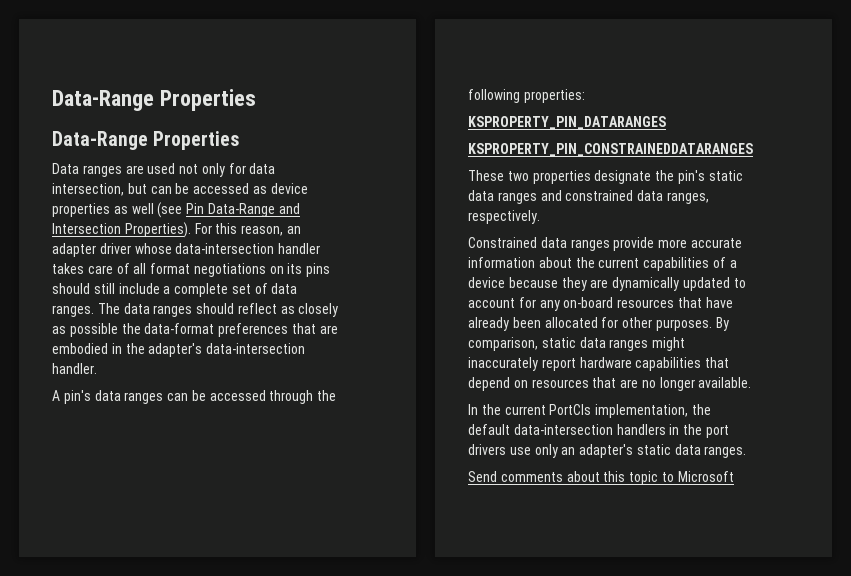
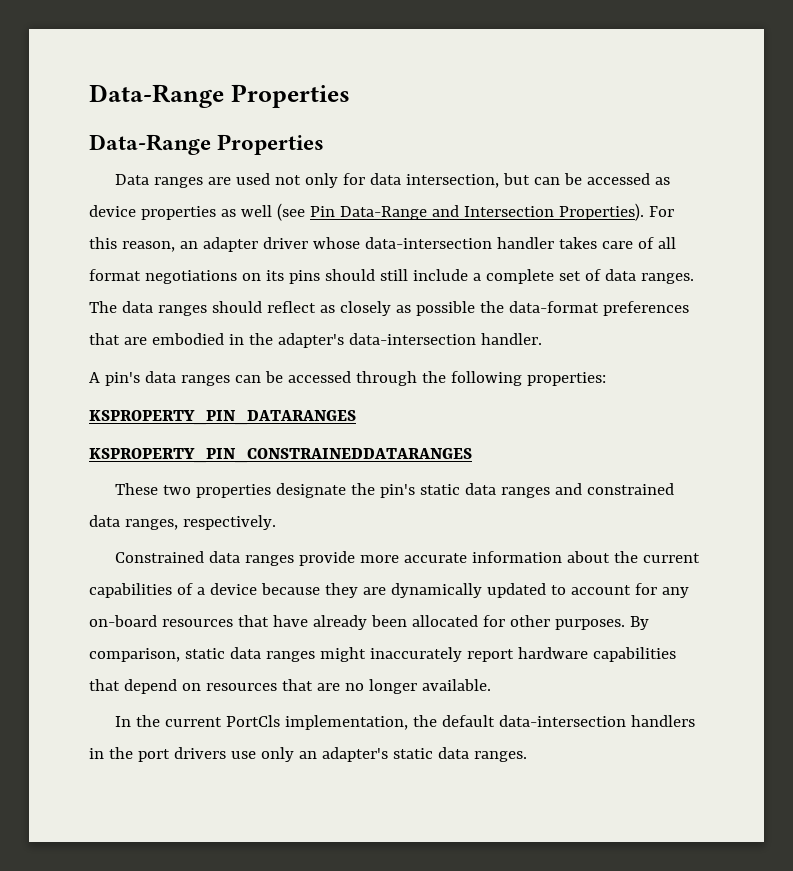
[468,471,734,485] // Send comments about this topic to Microsoft -> (527, 756) none

